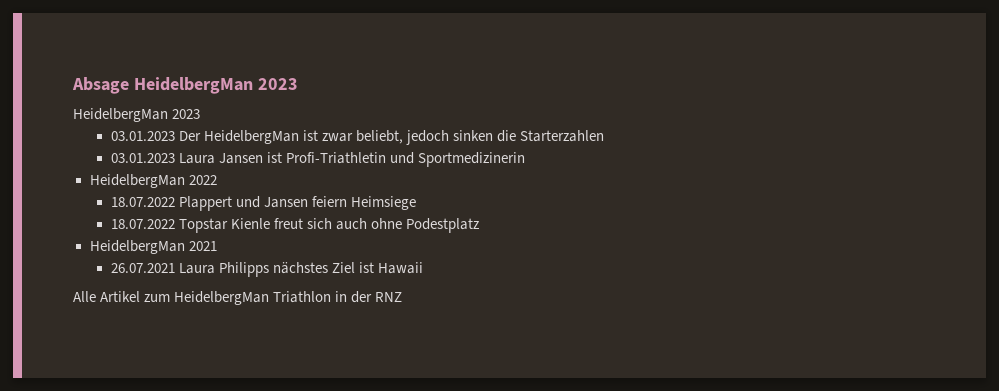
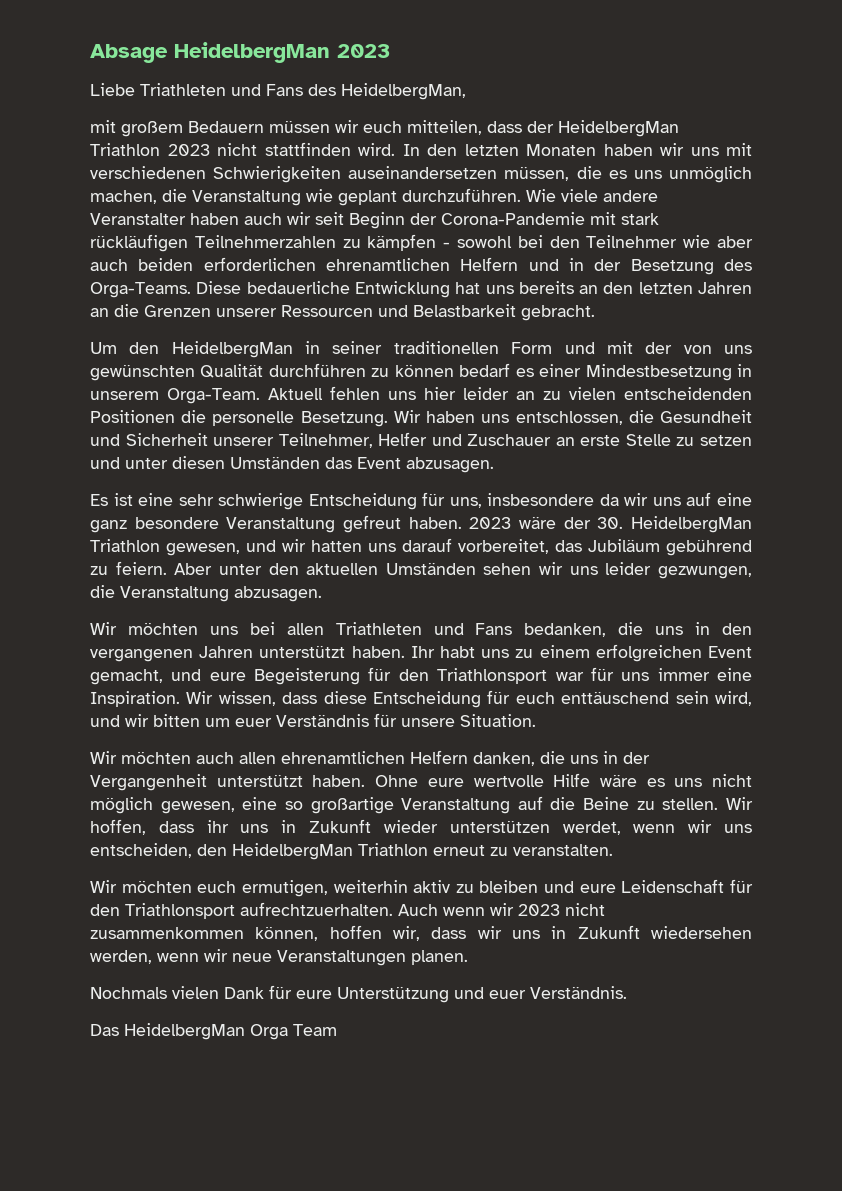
[73,108,201,122] [110,130,605,145] [110,152,525,167] [89,174,217,188] [110,196,416,211] [110,218,480,233] [89,240,217,254] [110,262,423,277] [73,291,403,305] HeidelbergMan 2023 // 03.01.2023 Der HeidelbergMan ist zwar beliebt, jedoch sinken die Starterzahlen // 03.01.2023 Laura Jansen ist Profi-Triathletin und Sportmedizinerin // HeidelbergMan 2022 // 18.07.2022 Plappert und Jansen feiern Heimsiege // 18.07.2022 Topstar Kienle freut sich auch ohne Podestplatz // HeidelbergMan 2021 // 26.07.2021 Laura Philipps nächstes Ziel ist Hawaii // Alle Artikel zum HeidelbergMan Triathlon in der RNZ -> [90,83,466,100] [90,120,679,137] [90,142,752,156] [90,166,752,183] [90,188,658,206] [90,212,659,229] [90,234,753,252] [90,257,752,275] [90,281,752,298] [90,304,595,321] [90,341,753,358] [90,363,753,381] [90,386,752,404] [90,410,752,427] [90,432,752,448] [90,456,494,473] [90,492,753,510] [90,515,753,533] [90,538,752,556] [90,561,752,579] [90,585,322,602] [90,622,752,637] [90,644,752,662] [90,667,753,685] [90,690,752,708] [90,713,536,727] [90,750,650,766] [90,773,752,791] [90,796,753,814] [90,819,753,835] [90,843,613,860] [90,879,753,897] [90,902,605,919] [90,925,752,941] [90,949,468,966] [90,985,627,1003] [90,1023,337,1040] Liebe Triathleten und Fans des HeidelbergMan, // mit großem Bedauern müssen wir euch mitteilen, dass der HeidelbergMan Triathlon 2023 nicht stattfinden wird. In den letzten Monaten haben wir uns mit verschiedenen Schwierigkeiten auseinandersetzen müssen, die es uns unmöglich machen, die Veranstaltung wie geplant durchzuführen. Wie viele andere Veranstalter haben auch wir seit Beginn der Corona-Pandemie mit stark rückläufigen Teilnehmerzahlen zu kämpfen - sowohl bei den Teilnehmer wie aber auch beiden erforderlichen ehrenamtlichen Helfern und in der Besetzung des Orga-Teams. Diese bedauerliche Entwicklung hat uns bereits an den letzten Jahren an die Grenzen unserer Ressourcen und Belastbarkeit gebracht. // Um den HeidelbergMan in seiner traditionellen Form und mit der von uns gewünschten Qualität durchführen zu können bedarf es einer Mindestbesetzung in unserem Orga-Team. Aktuell fehlen uns hier leider an zu vielen entscheidenden Positionen die personelle Besetzung. Wir haben uns entschlossen, die Gesundheit und Sicherheit unserer Teilnehmer, Helfer und Zuschauer an erste Stelle zu setzen und unter diesen Umständen das Event abzusagen. // Es ist eine sehr schwierige Entscheidung für uns, insbesondere da wir uns auf eine ganz besondere Veranstaltung gefreut haben. 2023 wäre der 30. HeidelbergMan Triathlon gewesen, und wir hatten uns darauf vorbereitet, das Jubiläum gebührend zu feiern. Aber unter den aktuellen Umständen sehen wir uns leider gezwungen, die Veranstaltung abzusagen. // Wir möchten uns bei allen Triathleten und Fans bedanken, die uns in den vergangenen Jahren unterstützt haben. Ihr habt uns zu einem erfolgreichen Event gemacht, und eure Begeisterung für den Triathlonsport war für uns immer eine Inspiration. Wir wissen, dass diese Entscheidung für euch enttäuschend sein wird, und wir bitten um euer Verständnis für unsere Situation. // Wir möchten auch allen ehrenamtlichen Helfern danken, die uns in der Vergangenheit unterstützt haben. Ohne eure wertvolle Hilfe wäre es uns nicht möglich gewesen, eine so großartige Veranstaltung auf die Beine zu stellen. Wir hoffen, dass ihr uns in Zukunft wieder unterstützen werdet, wenn wir uns entscheiden, den HeidelbergMan Triathlon erneut zu veranstalten. // Wir möchten euch ermutigen, weiterhin aktiv zu bleiben und eure Leidenschaft für den Triathlonsport aufrechtzuerhalten. Auch wenn wir 2023 nicht zusammenkommen können, hoffen wir, dass wir uns in Zukunft wiedersehen werden, wenn wir neue Veranstaltungen planen. // Nochmals vielen Dank für eure Unterstützung und euer Verständnis. // Das HeidelbergMan Orga Team

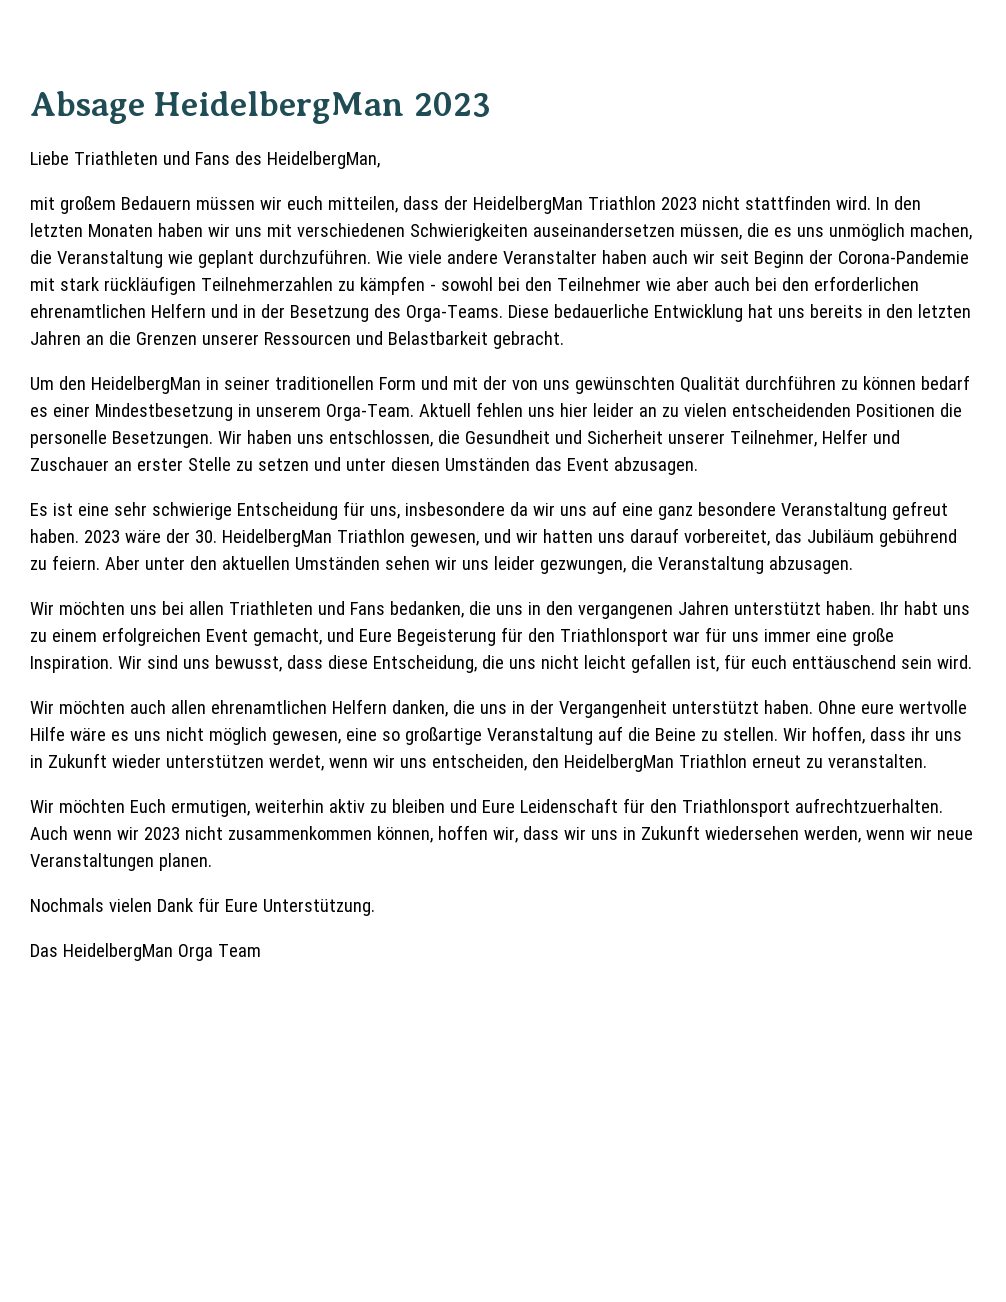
[138,258,194,271] beiden -> [754,277,809,291] bei den
[579,285,599,294] an -> [867,305,881,318] in
[300,411,388,427] Besetzung. -> [111,431,213,448] Besetzungen.
[580,435,621,446] erste -> [136,458,183,471] erster
[209,672,246,681] eure -> [358,629,392,642] Eure
(753, 674) none -> [851,628,894,646] große
[218,690,752,708] [90,713,536,727] wissen, dass diese Entscheidung für euch enttäuschend sein wird, und wir bitten um euer Verständnis für unsere Situation. -> [146,654,972,673] sind uns bewusst, dass diese Entscheidung, die uns nicht leicht gefallen ist, für euch enttäuschend sein wird.
[197,881,237,893] euch -> [129,799,166,813] Euch
[579,884,616,893] eure -> [481,800,515,813] Eure
[296,986,627,1003] eure Unterstützung und euer Verständnis. -> [224,899,375,916] Eure Unterstützung.

